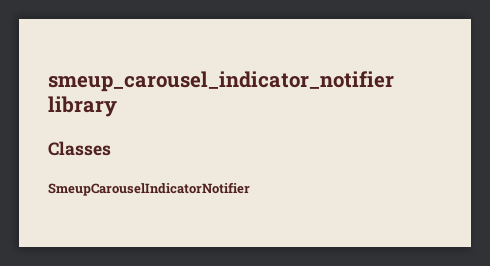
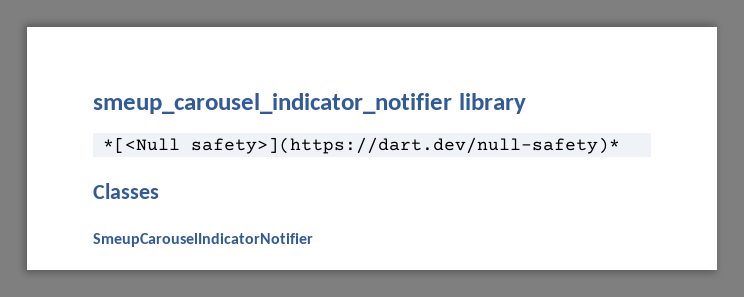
(117, 106) none -> [102,137,620,154] // *[<Null safety>](https://dart.dev/null-safety)*

